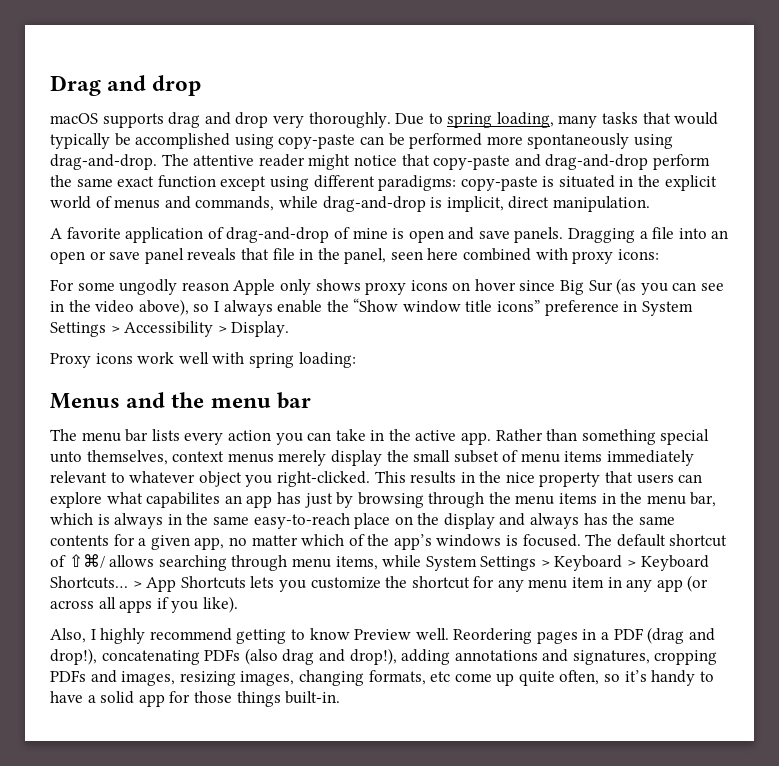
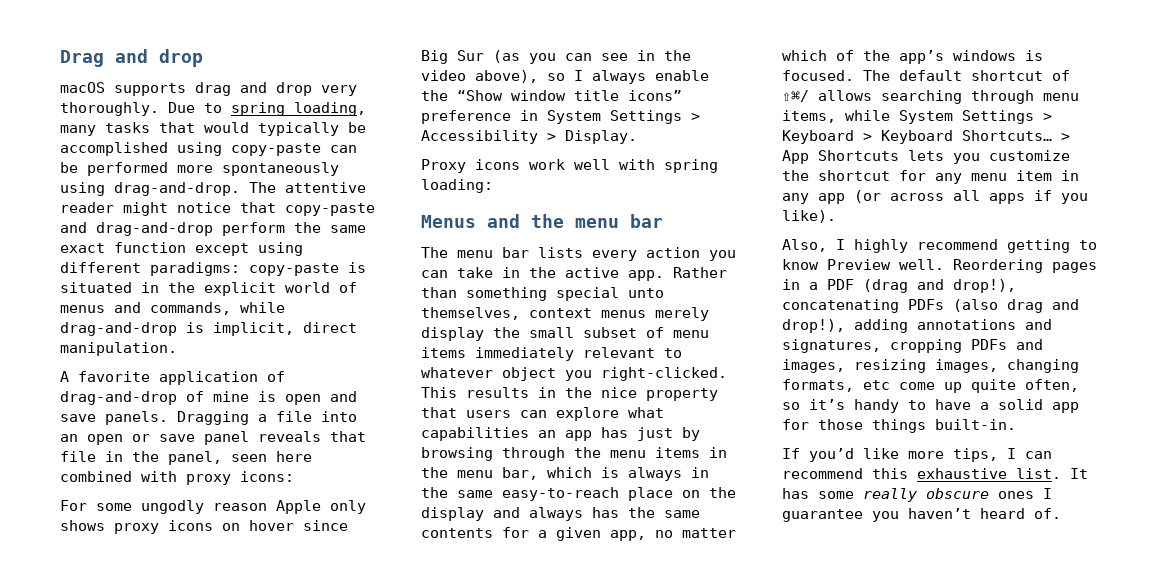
[146,492,221,508] capabilites -> [421,427,529,441] capabilities
(341, 697) none -> [782,448,1052,462] [782,468,1088,479] [782,488,1052,502] [782,508,1061,522] // If you’d like more tips, I can recommend this exhaustive list. It has some really obscure ones I guarantee you haven’t heard of.

